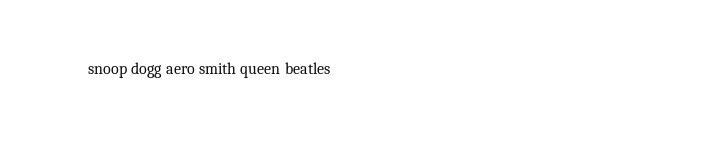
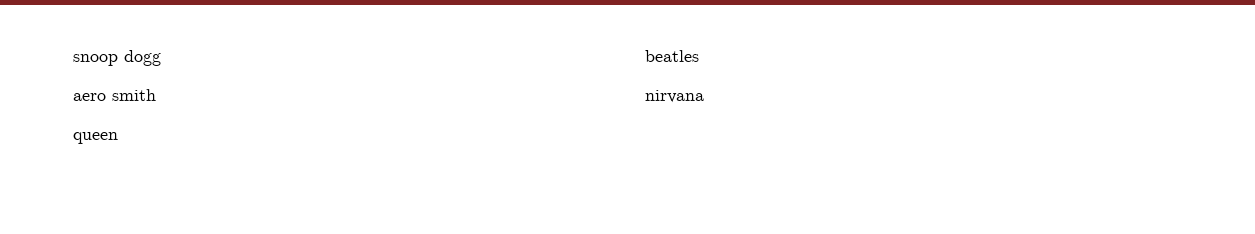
(163, 70) none -> (161, 58) //
(236, 68) none -> (156, 95) //
(281, 71) none -> (118, 138) //
(330, 68) none -> [645,90,704,103] // nirvana

